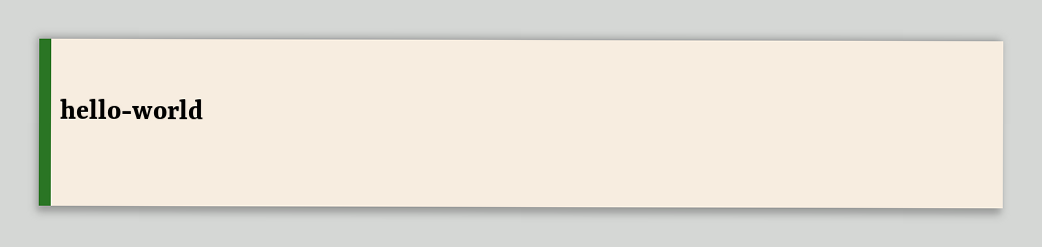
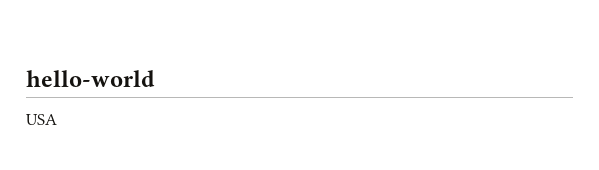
(204, 109) none -> [26,114,57,125] // USA

